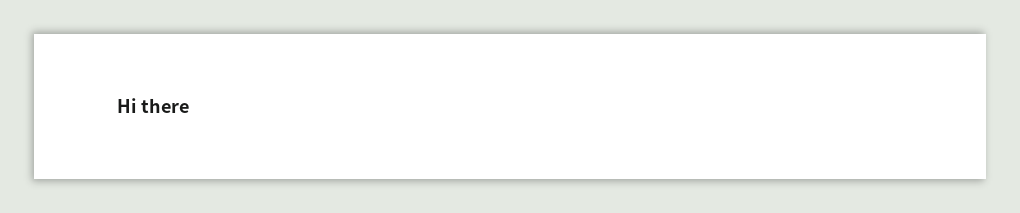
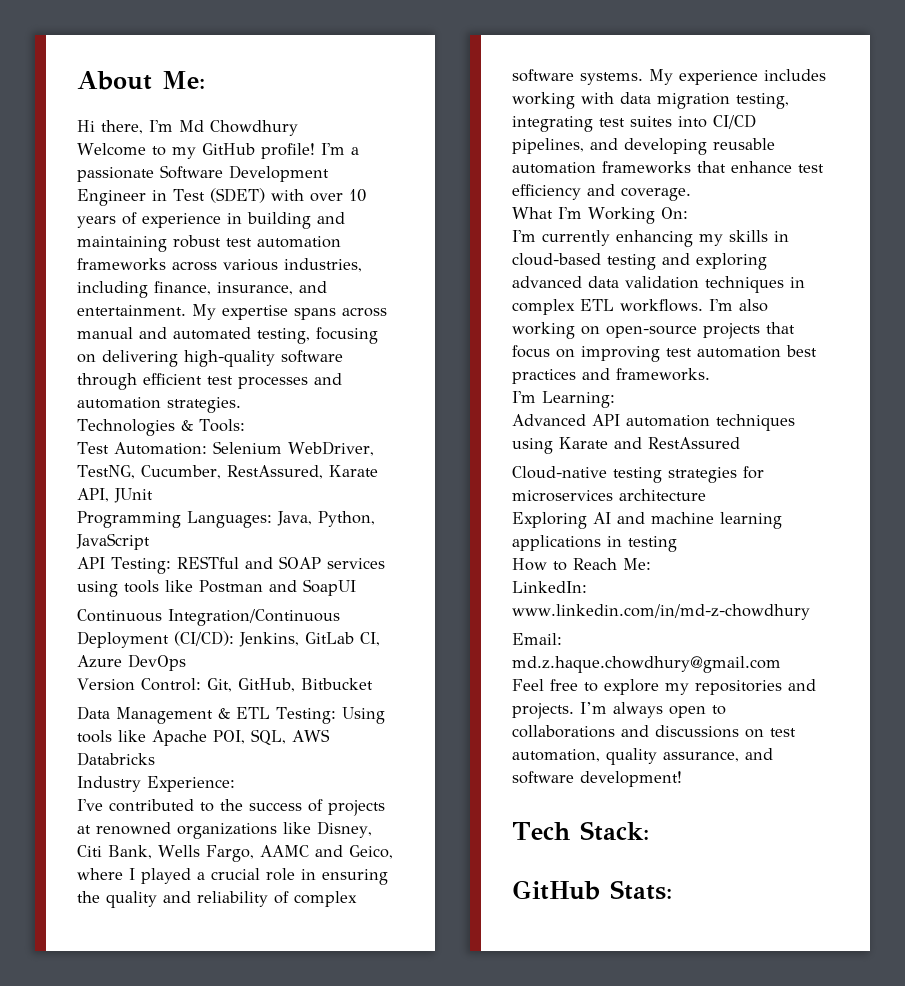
[117,98,189,113] Hi there -> [77,71,205,90] [77,120,298,136] [77,143,359,159] [77,165,329,182] [77,188,366,206] [77,212,345,229] [77,235,341,252] [77,258,362,272] [77,281,327,298] [77,304,387,320] [77,327,378,344] [77,350,343,367] [77,373,342,390] [77,397,241,413] [77,419,245,436] [77,441,374,456] [77,465,378,479] [77,488,153,503] [77,511,375,528] [76,533,150,550] [77,556,385,574] [77,579,356,597] [77,609,340,626] [77,631,380,648] [77,654,186,671] [77,678,373,692] [77,706,385,724] [77,729,330,746] [77,752,155,766] [77,776,235,792] [77,799,385,816] [77,821,372,839] [77,845,393,862] [77,868,388,885] [77,891,357,908] [512,69,826,85] [512,92,789,109] [512,114,756,132] [512,138,775,155] [512,161,824,174] [512,184,691,201] [512,207,688,224] [512,230,789,247] [512,253,767,270] [512,276,805,293] [512,299,768,315] [512,322,795,339] [512,345,817,362] [512,368,710,384] [512,391,615,408] [512,414,795,431] [512,437,740,454] [512,466,764,483] [512,489,706,502] [512,512,782,529] [512,535,677,552] [512,558,651,571] [512,581,587,593] [512,604,810,620] [512,633,562,645] [512,656,781,673] [512,679,816,695] [512,702,726,719] [512,725,796,738] [512,748,773,765] [512,771,682,787] [512,821,649,841] [512,880,672,900] About Me: // Hi there, I'm Md Chowdhury // Welcome to my GitHub profile! I'm a passionate Software Development Engineer in Test (SDET) with over 10 years of experience in building and maintaining robust test automation frameworks across various industries, including finance, insurance, and entertainment. My expertise spans across manual and automated testing, focusing on delivering high-quality software through efficient test processes and automation strategies. // Technologies & Tools: // Test Automation: Selenium WebDriver, TestNG, Cucumber, RestAssured, Karate API, JUnit // Programming Languages: Java, Python, JavaScript // API Testing: RESTful and SOAP services using tools like Postman and SoapUI // Continuous Integration/Continuous Deployment (CI/CD): Jenkins, GitLab CI, Azure DevOps // Version Control: Git, GitHub, Bitbucket // Data Management & ETL Testing: Using tools like Apache POI, SQL, AWS Databricks // Industry Experience: // I've contributed to the success of projects at renowned organizations like Disney, Citi Bank, Wells Fargo, AAMC and Geico, where I played a crucial role in ensuring the quality and reliability of complex software systems. My experience includes working with data migration testing, integrating test suites into CI/CD pipelines, and developing reusable automation frameworks that enhance test efficiency and coverage. // What I'm Working On: // I'm currently enhancing my skills in cloud-based testing and exploring advanced data validation techniques in complex ETL workflows. I'm also working on open-source projects that focus on improving test automation best practices and frameworks. // I'm Learning: // Advanced API automation techniques using Karate and RestAssured // Cloud-native testing strategies for microservices architecture // Exploring AI and machine learning applications in testing // How to Reach Me: // LinkedIn: www.linkedin.com/in/md-z-chowdhury // Email: md.z.haque.chowdhury@gmail.com // Feel free to explore my repositories and projects. I’m always open to collaborations and discussions on test automation, quality assurance, and software development! // Tech Stack: // GitHub Stats:

